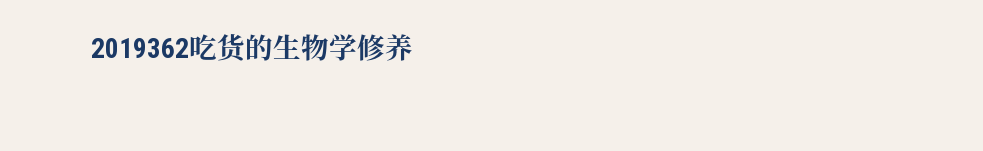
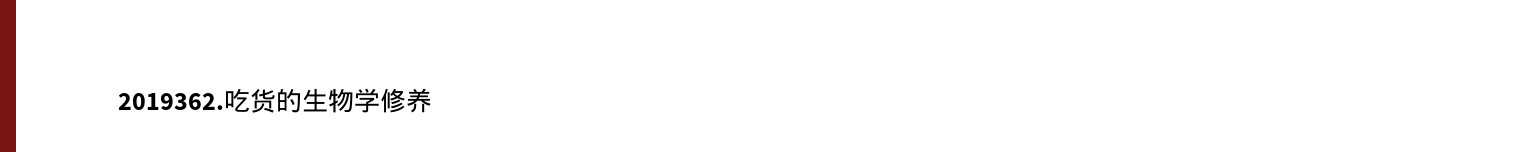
[91,38,189,58] 2019362 -> [118,93,224,110] 2019362.

